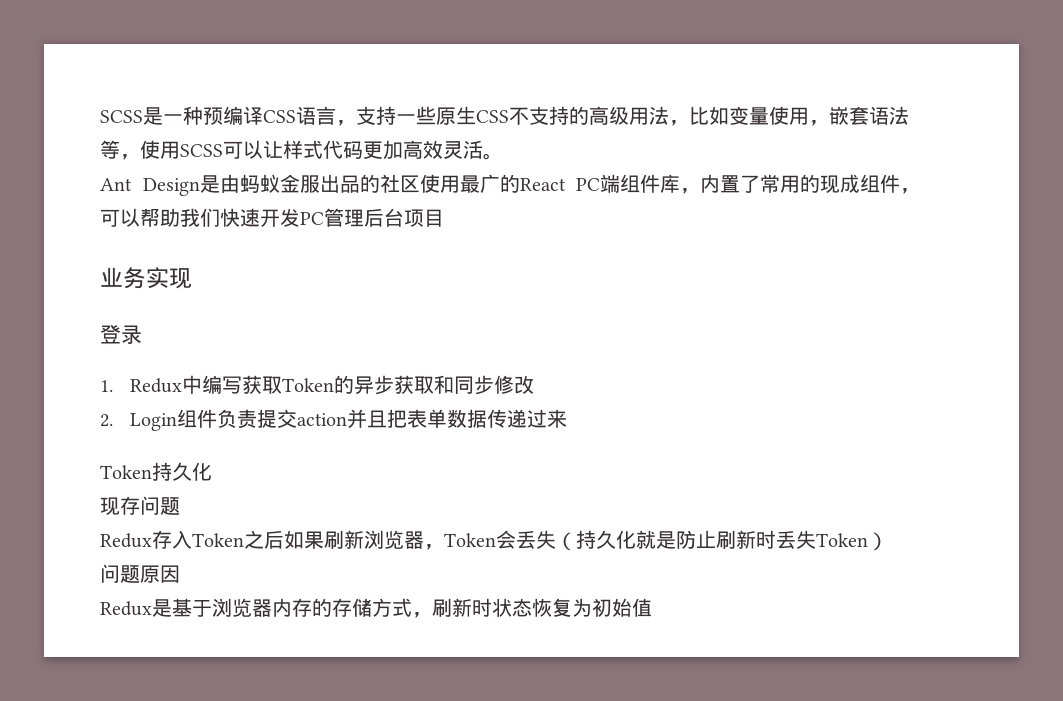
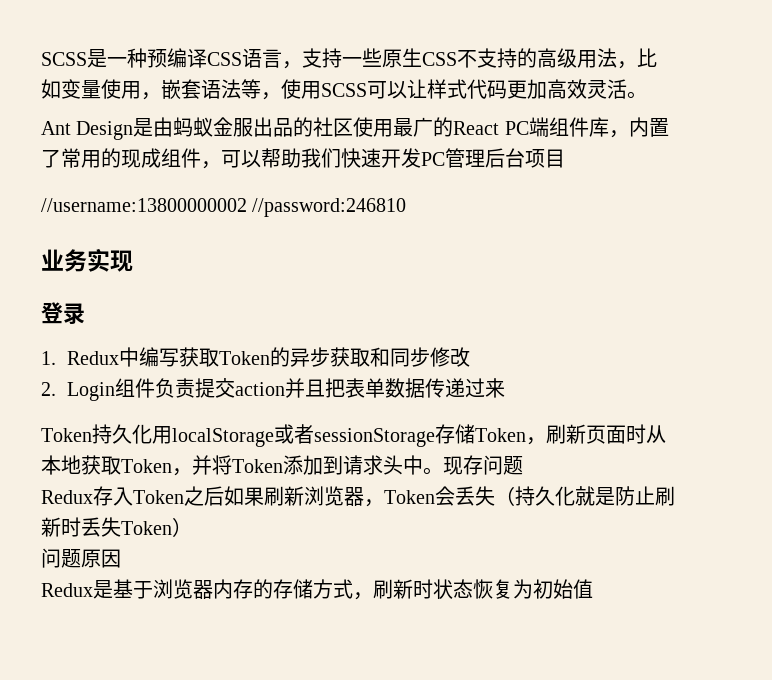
(444, 218) none -> [41,198,407,217] // //username:13800000002 //password:246810
(212, 471) // -> [152,424,666,447] [41,455,443,476] 用localStorage或者sessionStorage存储Token，刷新页面时从本地获取Token，并将Token添加到请求头中。

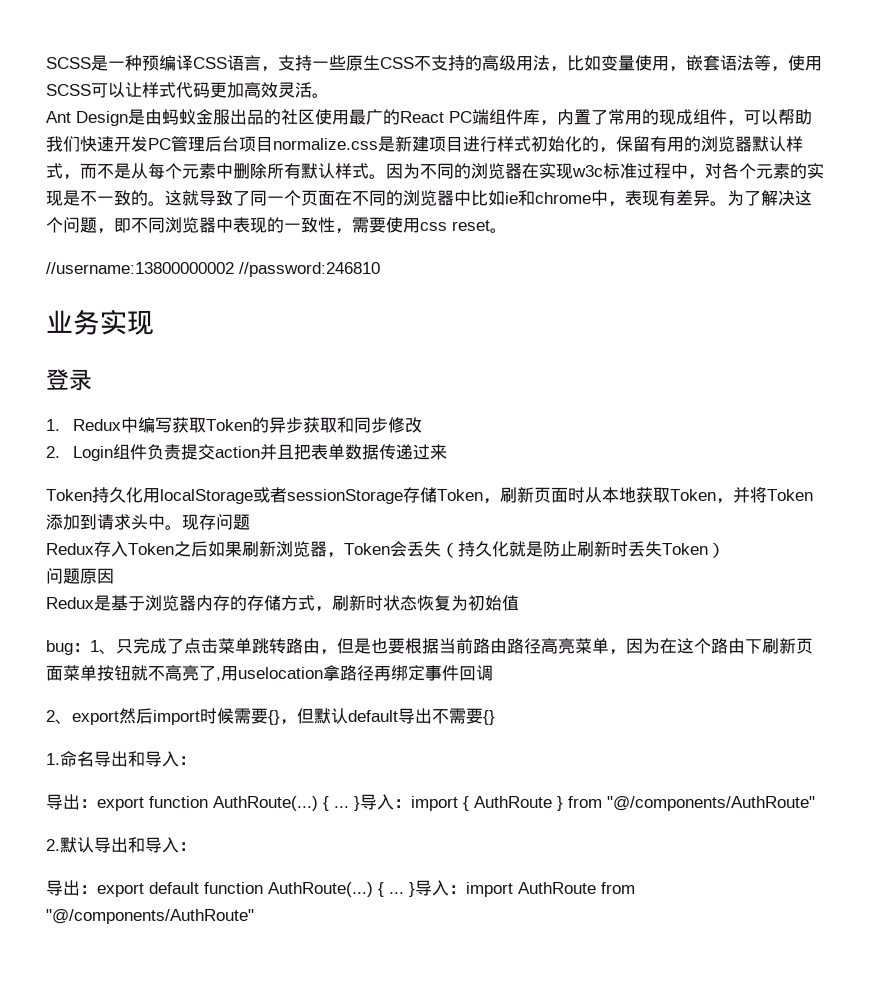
(565, 158) none -> [273,136,803,153] [46,163,824,180] [46,190,812,207] [46,217,507,234] normalize.css是新建项目进行样式初始化的，保留有用的浏览器默认样式，而不是从每个元素中删除所有默认样式。因为不同的浏览器在实现w3c标准过程中，对各个元素的实现是不一致的。这就导致了同一个页面在不同的浏览器中比如ie和chrome中，表现有差异。为了解决这个问题，即不同浏览器中表现的一致性，需要使用css reset。
(593, 589) none -> [46,638,813,655] [46,665,493,681] [46,708,495,725] [46,751,196,767] [46,794,815,811] [46,837,196,853] [46,880,635,897] [46,909,254,924] // bug：1、只完成了点击菜单跳转路由，但是也要根据当前路由路径高亮菜单，因为在这个路由下刷新页面菜单按钮就不高亮了,用uselocation拿路径再绑定事件回调 // 2、export然后import时候需要{}，但默认default导出不需要{} // 1.命名导出和导入： // 导出：export function AuthRoute(...) { ... }导入：import { AuthRoute } from "@/components/AuthRoute" // 2.默认导出和导入： // 导出：export default function AuthRoute(...) { ... }导入：import AuthRoute from "@/components/AuthRoute"

